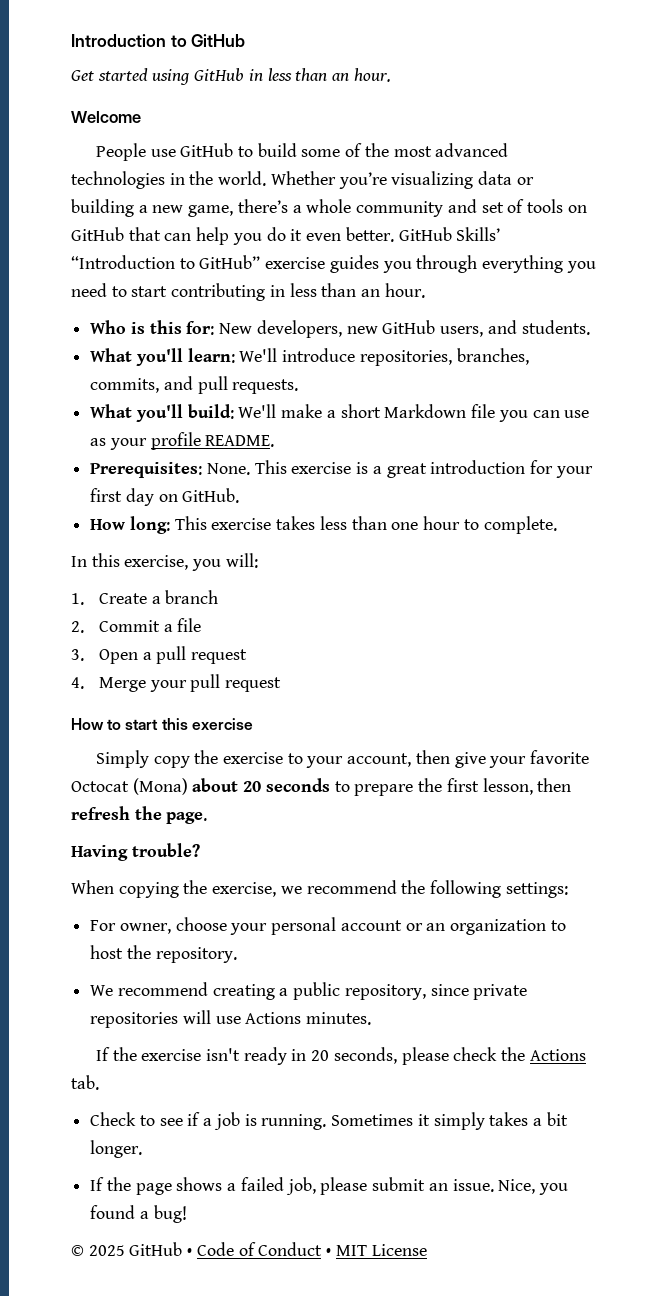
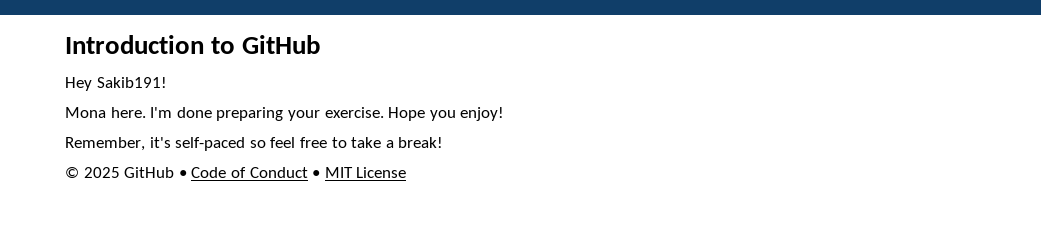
[71,68,391,85] [71,111,141,123] [95,143,509,161] [71,171,534,189] [71,199,587,217] [71,227,501,245] [71,255,596,273] [71,283,425,301] [90,320,590,338] [90,348,529,366] [90,376,299,394] [90,404,590,422] [90,432,275,450] [90,460,593,478] [90,488,240,506] [90,516,557,534] [71,553,258,571] [71,590,219,605] [71,618,202,633] [71,646,247,664] [71,674,281,692] [71,718,253,730] [95,750,590,768] [71,778,572,796] [71,806,208,824] [71,843,200,861] [71,880,568,898] [90,917,566,935] [90,945,237,963] [90,982,528,1000] [90,1010,372,1028] [95,1047,586,1065] [71,1075,99,1090] [90,1112,568,1130] [90,1140,143,1158] [90,1177,568,1195] [90,1205,187,1223] Get started using GitHub in less than an hour. // Welcome // People use GitHub to build some of the most advanced technologies in the world. Whether you’re visualizing data or building a new game, there’s a whole community and set of tools on GitHub that can help you do it even better. GitHub Skills’ “Introduction to GitHub” exercise guides you through everything you need to start contributing in less than an hour. // Who is this for: New developers, new GitHub users, and students. // What you'll learn: We'll introduce repositories, branches, commits, and pull requests. // What you'll build: We'll make a short Markdown file you can use as your profile README. // Prerequisites: None. This exercise is a great introduction for your first day on GitHub. // How long: This exercise takes less than one hour to complete. // In this exercise, you will: // 1. Create a branch // 2. Commit a file // 3. Open a pull request // 4. Merge your pull request // How to start this exercise // Simply copy the exercise to your account, then give your favorite Octocat (Mona) about 20 seconds to prepare the first lesson, then refresh the page. // Having trouble? // When copying the exercise, we recommend the following settings: // For owner, choose your personal account or an organization to host the repository. // We recommend creating a public repository, since private repositories will use Actions minutes. // If the exercise isn't ready in 20 seconds, please check the Actions tab. // Check to see if a job is running. Sometimes it simply takes a bit longer. // If the page shows a failed job, please submit an issue. Nice, you found a bug! -> [65,77,167,91] [65,107,505,121] [65,137,444,151] Hey Sakib191! // Mona here. I'm done preparing your exercise. Hope you enjoy! // Remember, it's self-paced so feel free to take a break!

